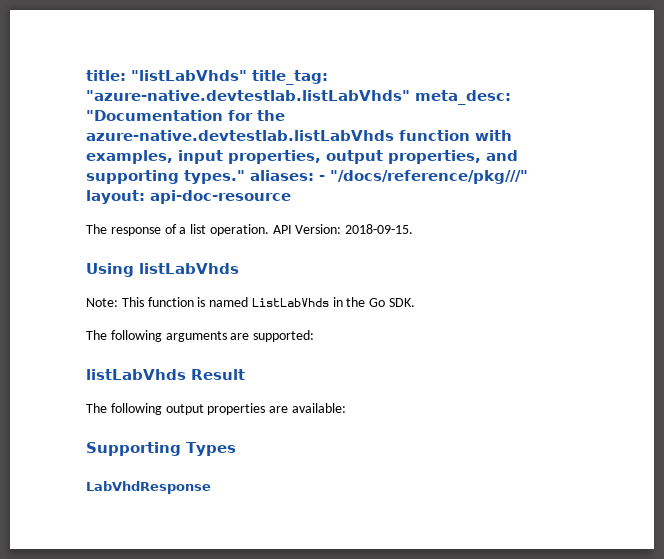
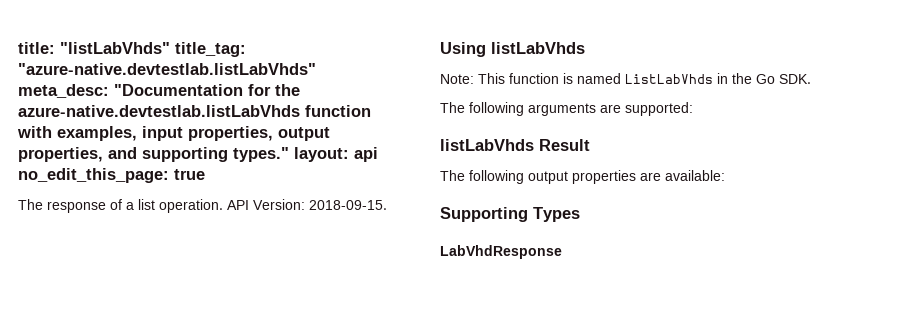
[250,170,528,184] [86,190,291,204] aliases: - "/docs/reference/pkg///" layout: api-doc-resource -> [294,147,378,162] [18,168,205,183] layout: api no_edit_this_page: true

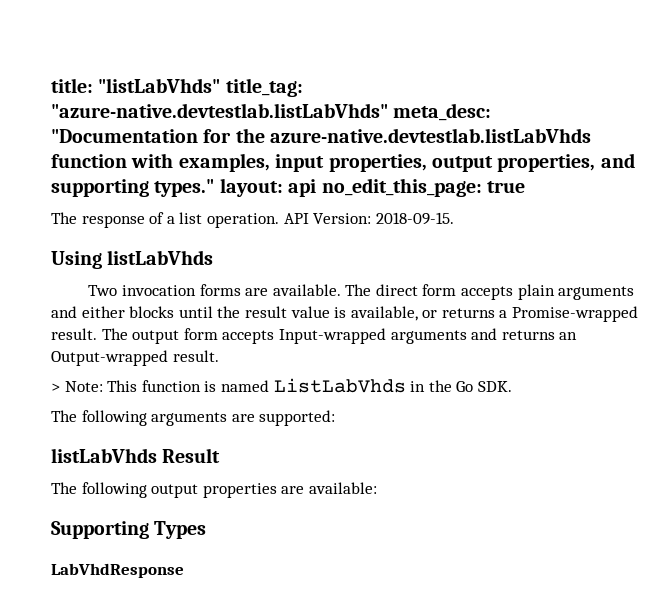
(585, 48) none -> [88,284,635,300] [51,306,639,322] [51,328,578,344] [51,350,219,366] [51,383,60,392] Two invocation forms are available. The direct form accepts plain arguments and either blocks until the result value is available, or returns a Promise-wrapped result. The output form accepts Input-wrapped arguments and returns an Output-wrapped result. // >

